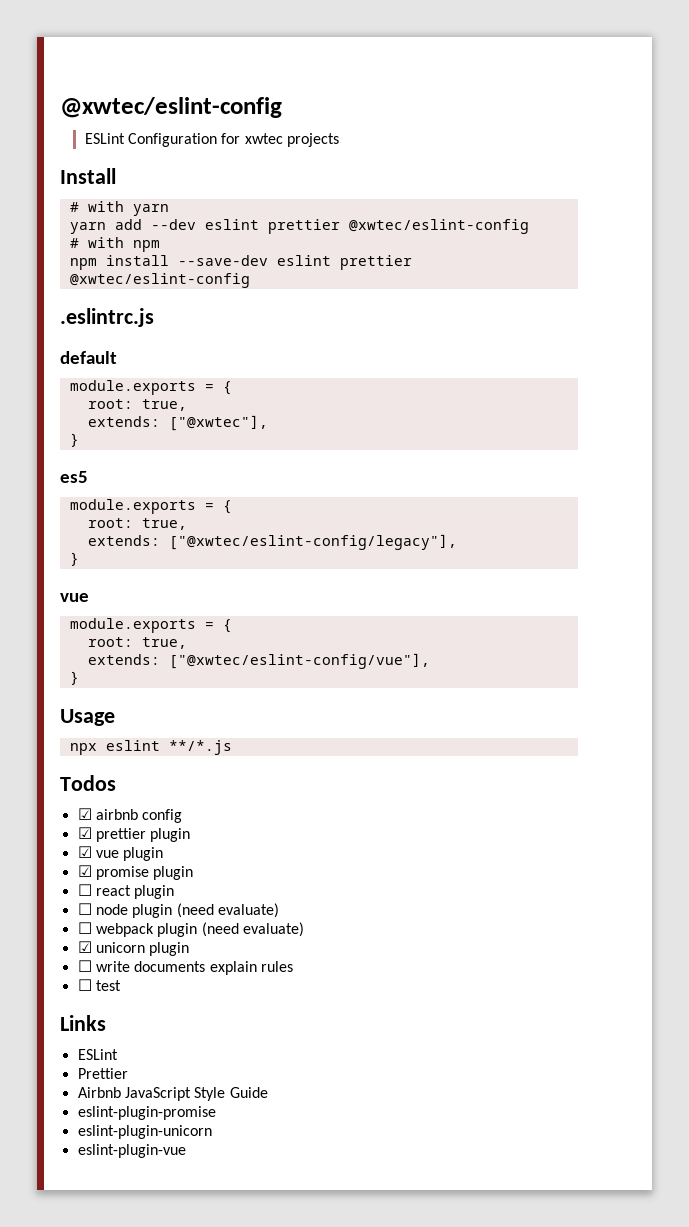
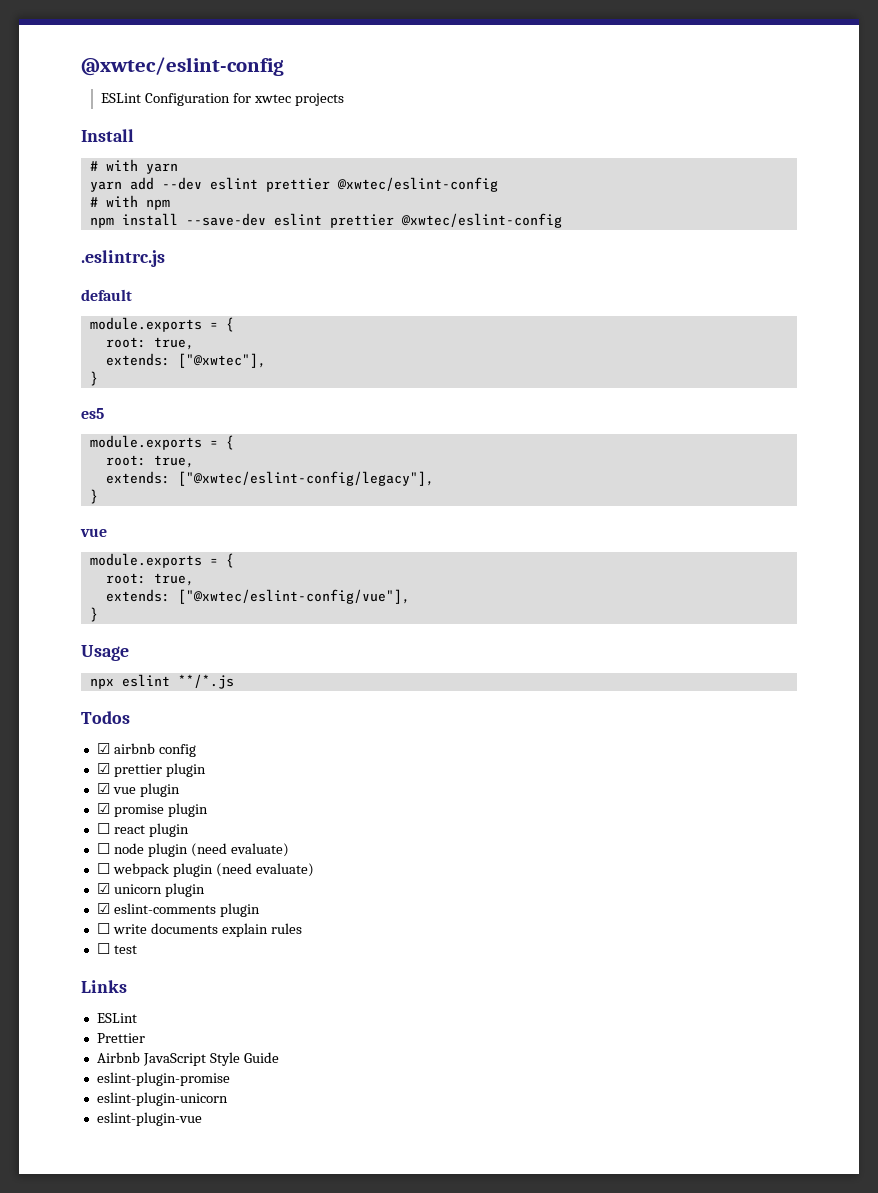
(190, 949) none -> [96,903,260,917] // ☑ eslint-comments plugin

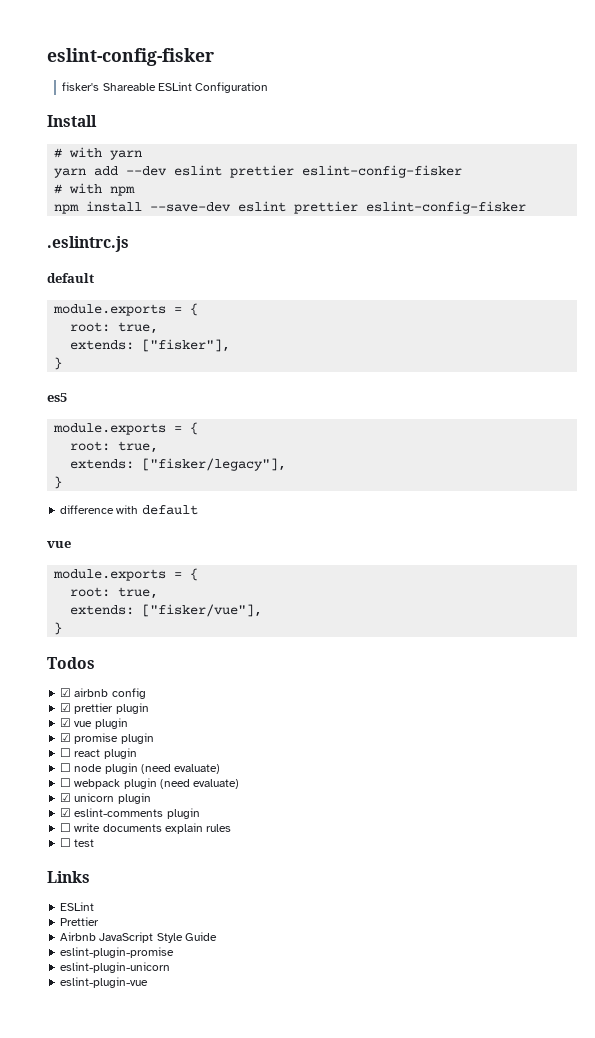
[81,57,284,76] @xwtec/eslint-config // -> [47,48,214,66] [62,82,156,91] eslint-config-fisker // fisker's Shareable
[232,93,344,106] for xwtec projects -> (269, 87) none
[336,177,498,192] @xwtec/eslint-config -> [302,165,463,178] eslint-config-fisker
[400,213,562,228] @xwtec/eslint-config -> [366,201,527,214] eslint-config-fisker
[177,353,266,368] ["@xwtec"], -> [142,339,231,352] ["fisker"],
[177,471,434,486] [89,489,98,504] ["@xwtec/eslint-config/legacy"], // } -> [142,458,287,471] [54,476,63,489] [60,505,198,515] ["fisker/legacy"], // } // difference with default
[177,589,410,604] [89,607,98,622] [81,645,129,661] [89,674,234,689] ["@xwtec/eslint-config/vue"], // } // Usage // npx eslint **/*.js -> [142,604,263,617] [54,622,63,635] ["fisker/vue"], // }

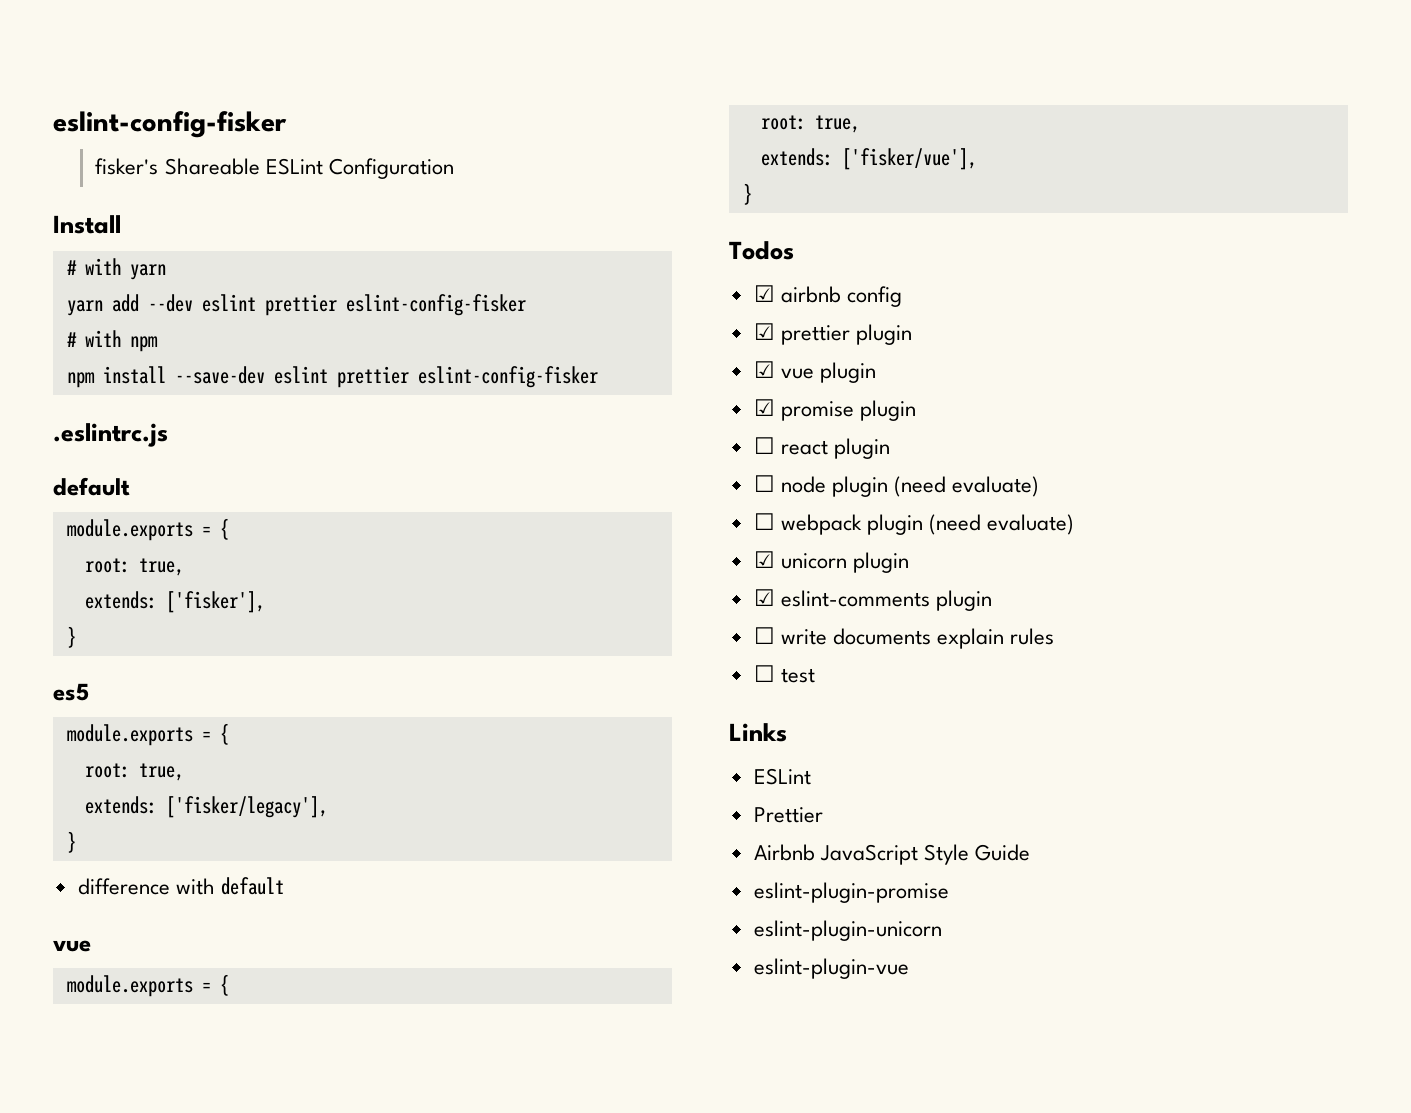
[142,339,231,352] ["fisker"], -> [165,591,265,613] ['fisker'],
[142,458,287,471] ["fisker/legacy"], -> [165,796,328,818] ['fisker/legacy'],
[142,604,263,617] ["fisker/vue"], -> [841,148,977,170] ['fisker/vue'],

